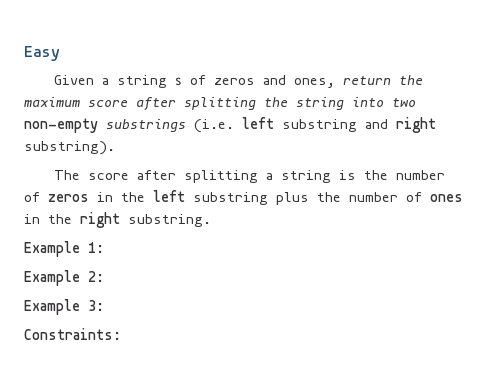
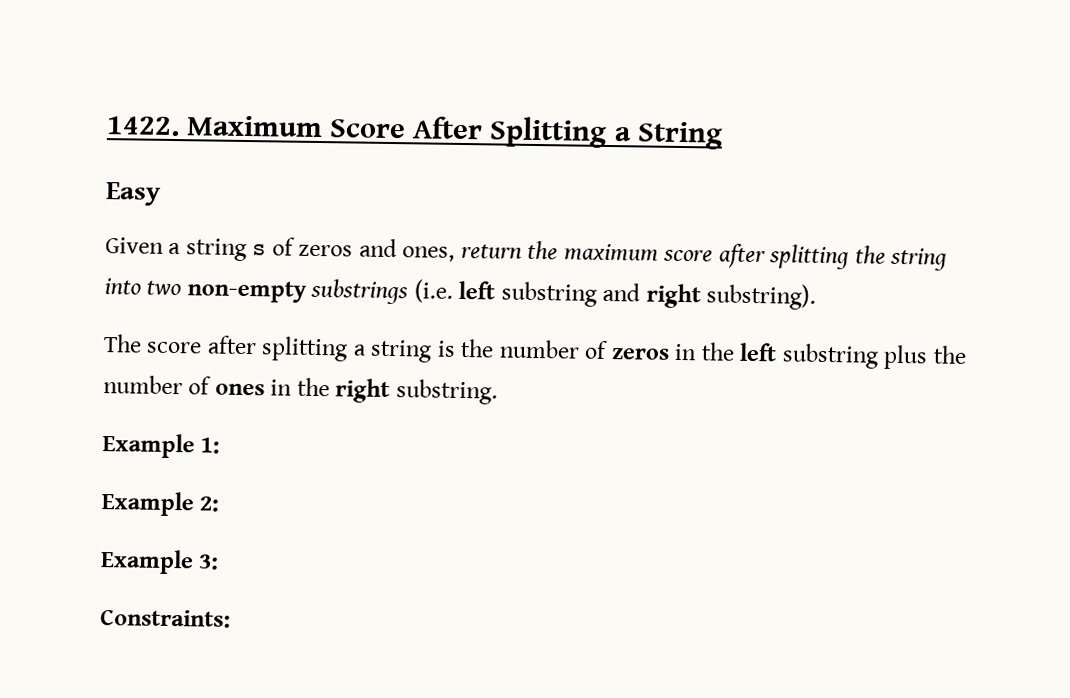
(24, 53) none -> [106,115,723,150] 1422. Maximum Score After Splitting a String //

